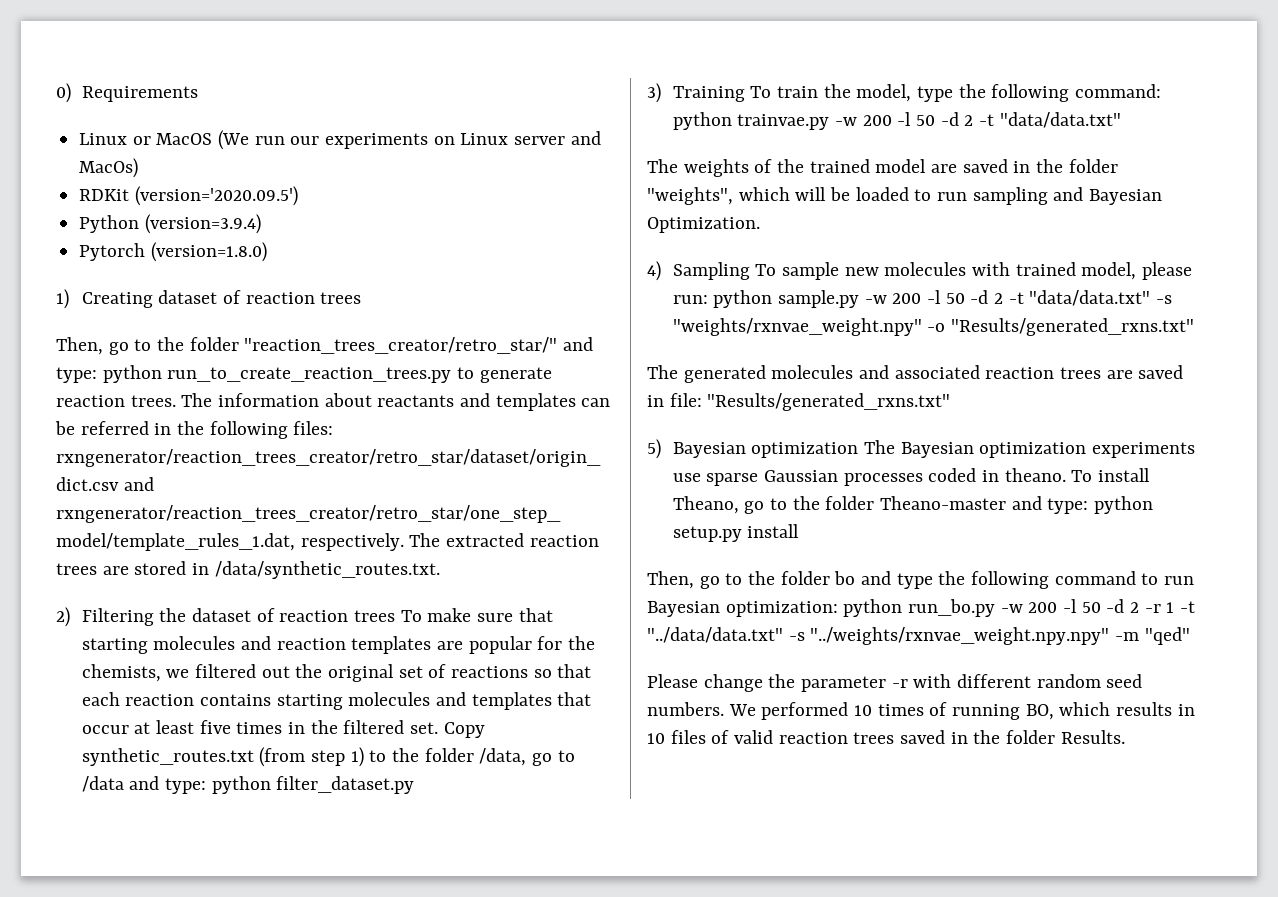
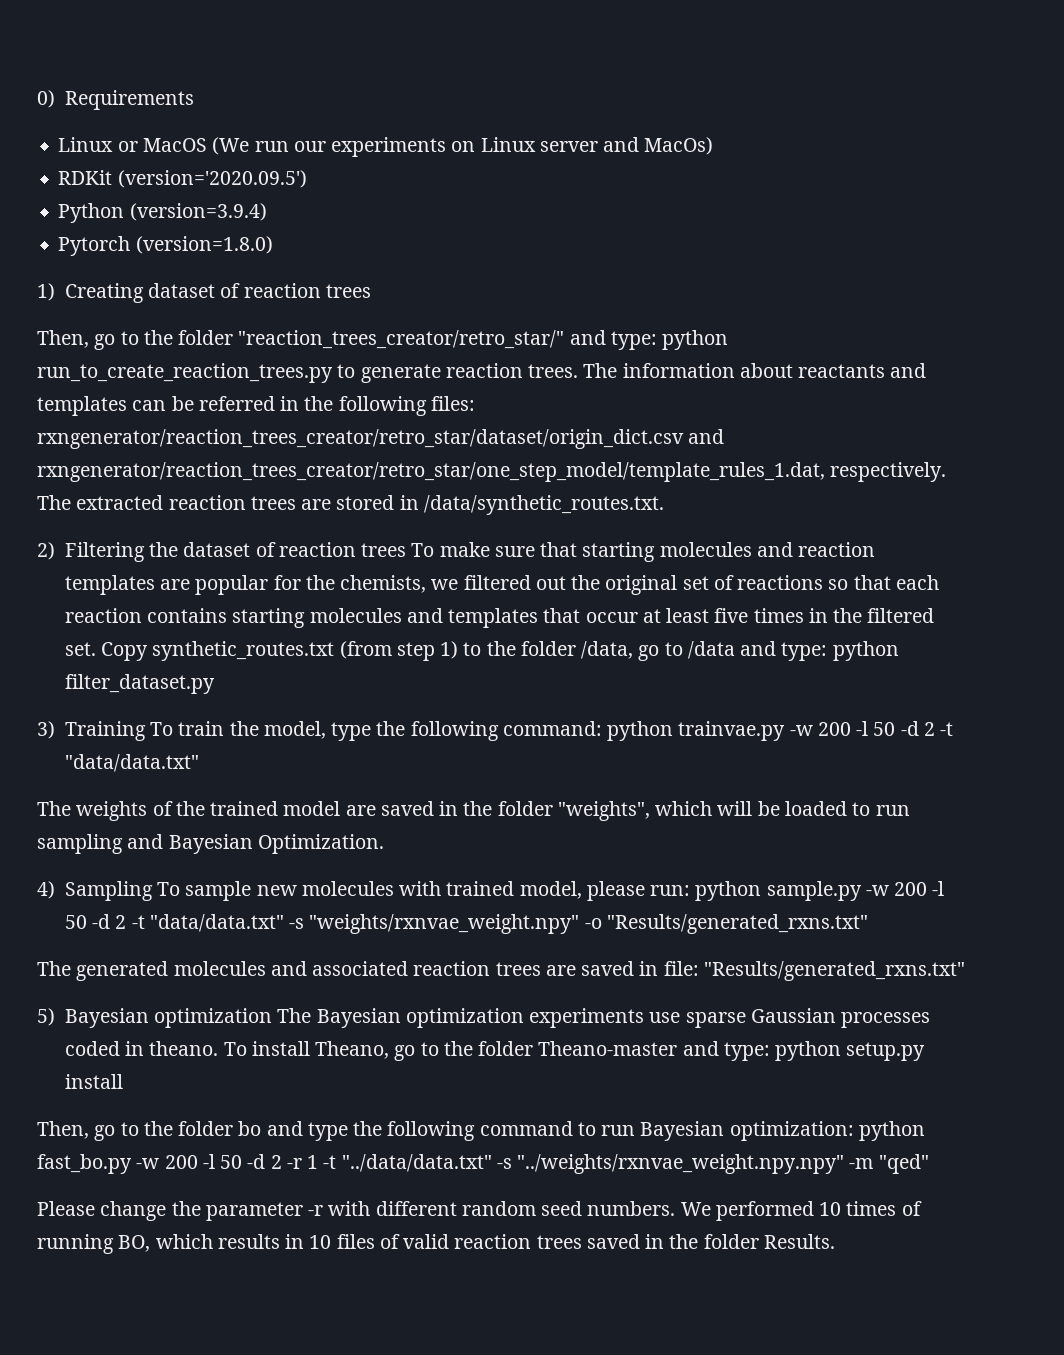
[908,599,996,617] run_bo.py -> [37,1154,132,1174] fast_bo.py

